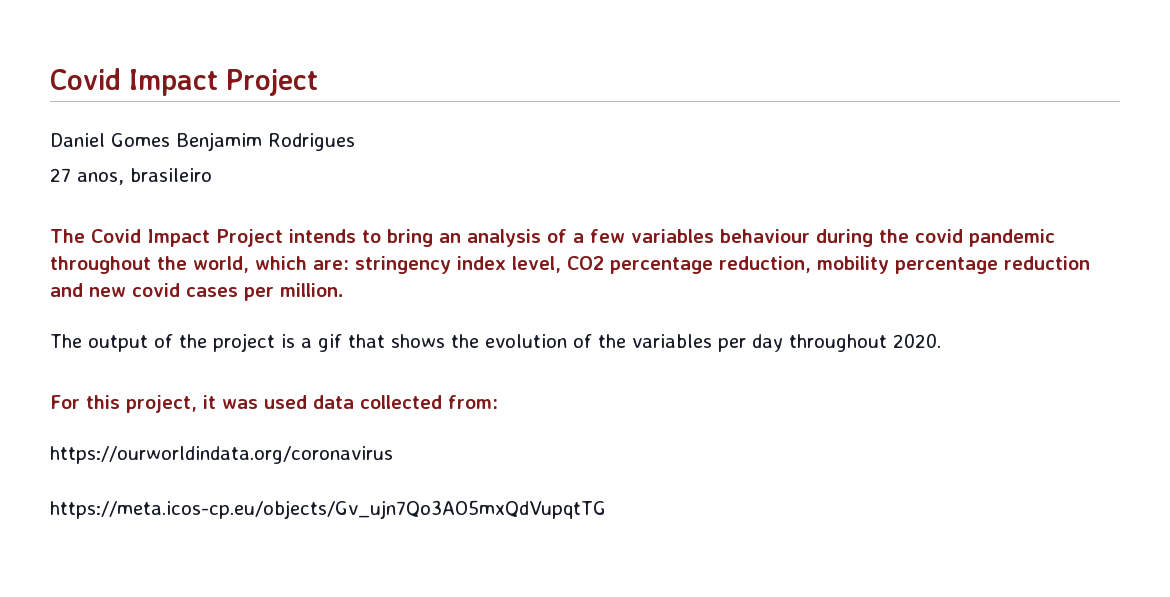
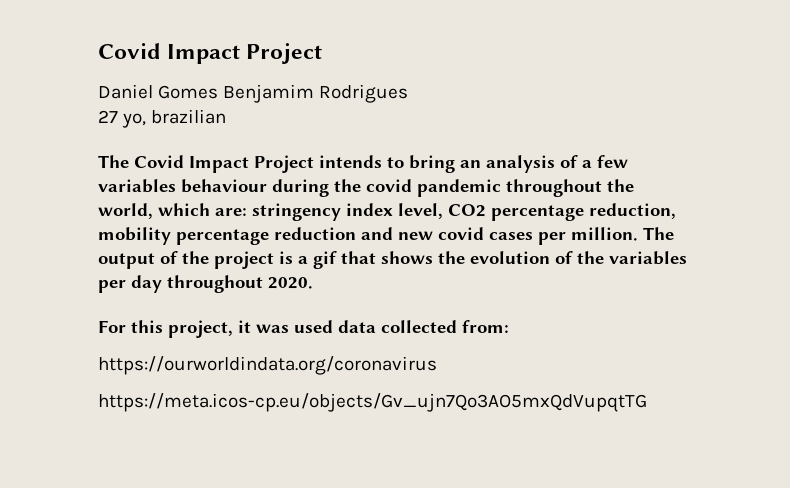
[77,168,212,185] anos, brasileiro -> [122,109,227,128] yo, brazilian
(344, 290) // -> (638, 234) none

